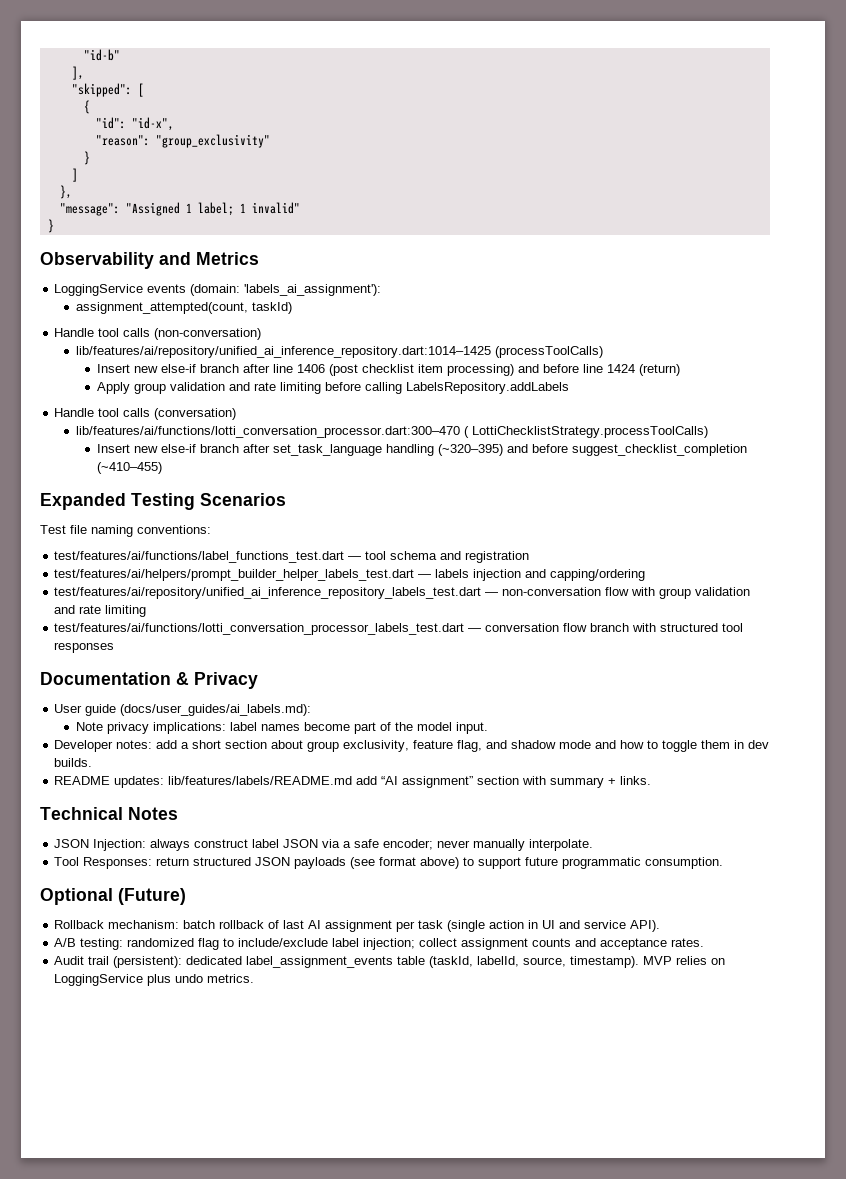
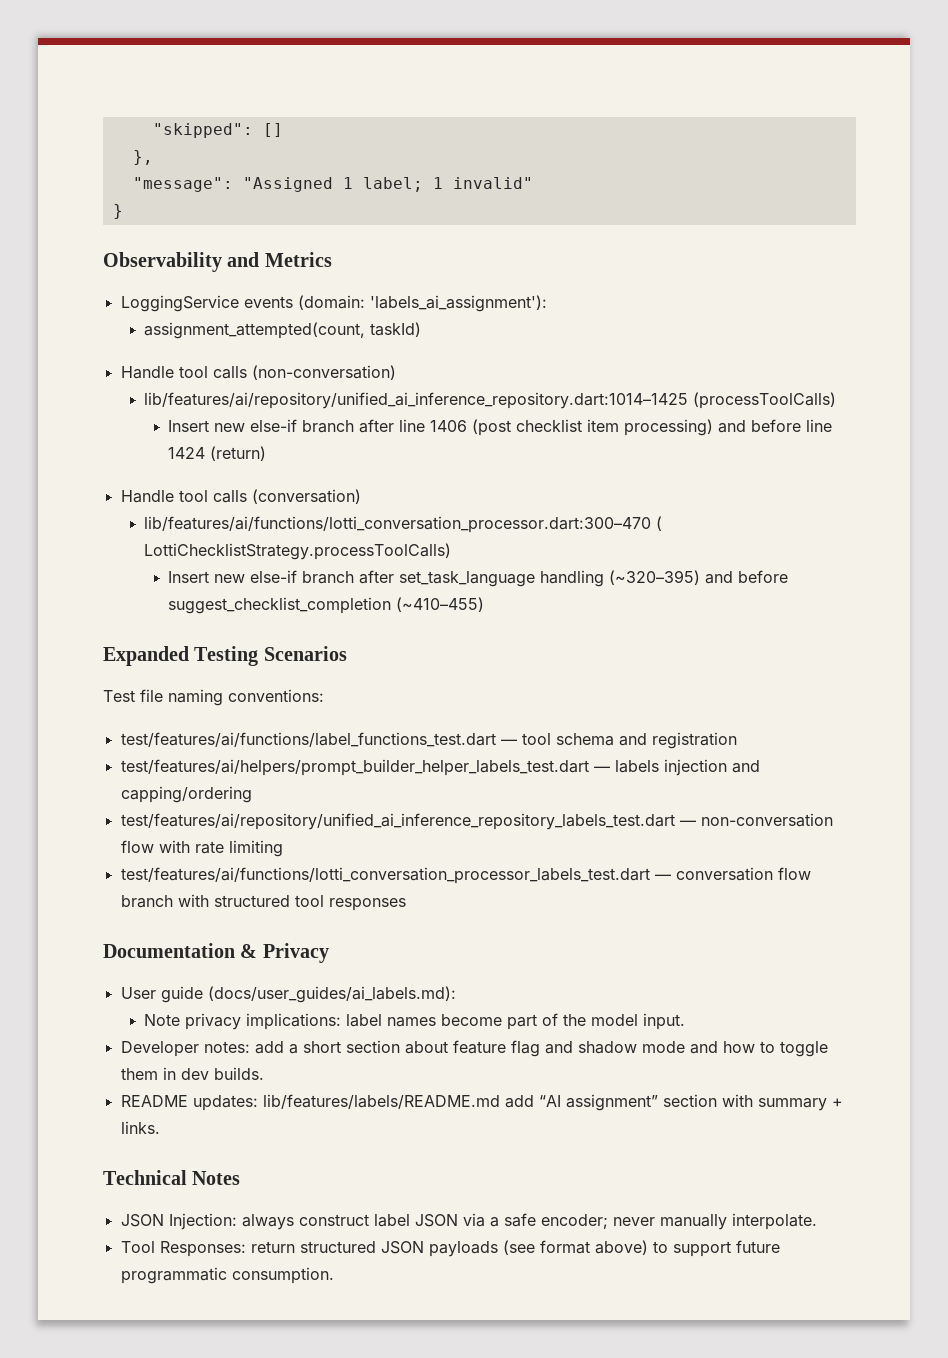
[83,49,120,61] [71,66,84,80] [71,83,144,97] [83,100,90,114] [95,117,174,131] [95,134,270,148] [83,151,90,165] [71,168,78,182] "id-b" // ], // "skipped": [ // { // "id": "id-x", // "reason": "group_exclusivity" // } // ] -> [152,123,283,138] "skipped": []
[96,382,569,394] // Apply group validation and rate limiting before calling LabelsRepository.addLabels -> (267, 453) none
[659,587,751,599] [54,605,76,614] group validation and -> (190, 846) none
[307,740,483,752] group exclusivity, feature flag, -> [452,1040,540,1057] feature flag
[40,888,186,905] [54,920,661,932] [54,938,705,950] [54,956,726,968] [54,974,255,986] // Optional (Future) // Rollback mechanism: batch rollback of last AI assignment per task (single action in UI and service API). // A/B testing: randomized flag to include/exclude label injection; collect assignment counts and acceptance rates. // Audit trail (persistent): dedicated label_assignment_events table (taskId, labelId, source, timestamp). MVP relies on LoggingService plus undo metrics. -> (334, 1275) none

